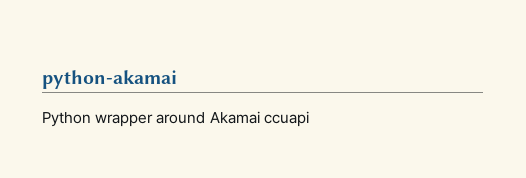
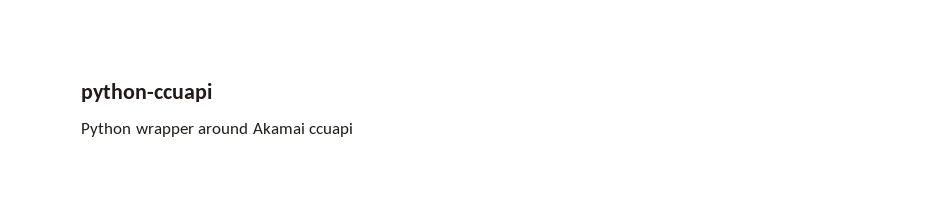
[42,70,177,89] python-akamai -> [81,83,212,102] python-ccuapi

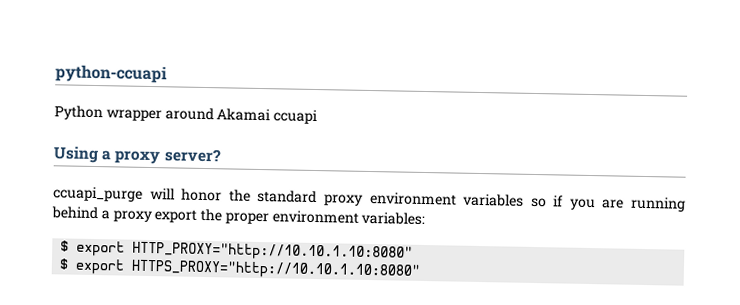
(354, 130) none -> [53,146,222,165] [53,186,686,212] [51,206,426,226] [60,240,414,262] [59,258,421,280] // Using a proxy server? // ccuapi_purge will honor the standard proxy environment variables so if you are running behind a proxy export the proper environment variables: // $ export HTTP_PROXY="http://10.10.1.10:8080" // $ export HTTPS_PROXY="http://10.10.1.10:8080"

